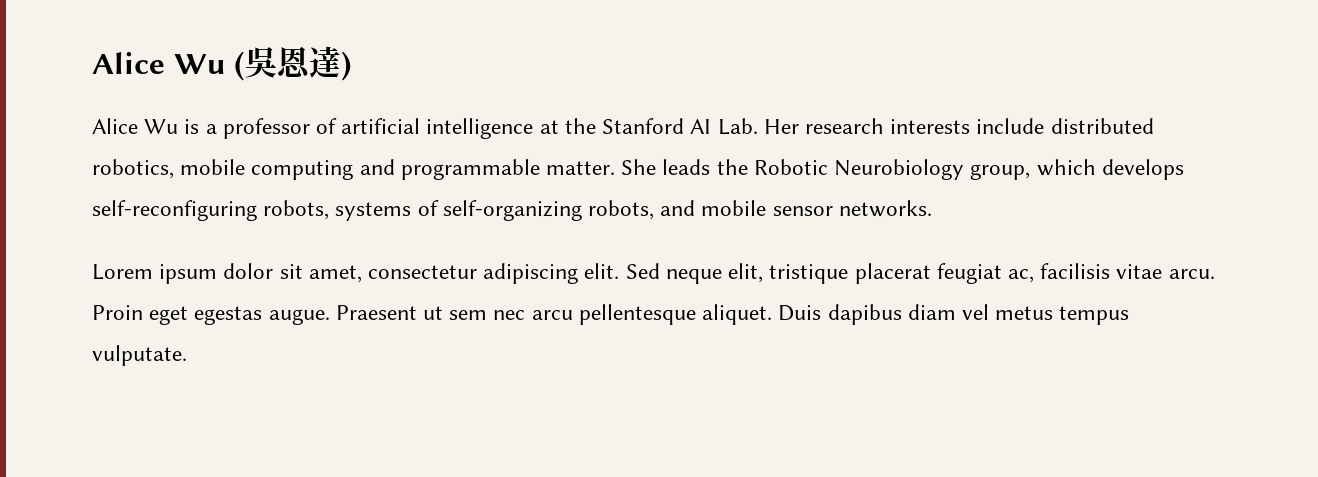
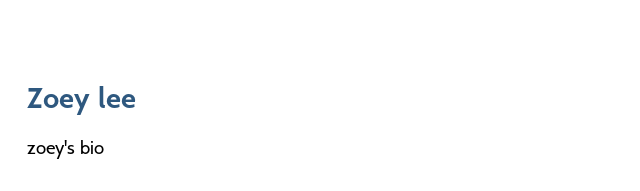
[92,46,353,81] [92,118,1154,139] [92,159,1184,180] [92,200,932,221] [92,263,1215,284] [92,304,1130,325] [92,345,187,366] Alice Wu (吳恩達) // Alice Wu is a professor of artificial intelligence at the Stanford AI Lab. Her research interests include distributed robotics, mobile computing and programmable matter. She leads the Robotic Neurobiology group, which develops self-reconfiguring robots, systems of self-organizing robots, and mobile sensor networks. // Lorem ipsum dolor sit amet, consectetur adipiscing elit. Sed neque elit, tristique placerat feugiat ac, facilisis vitae arcu. Proin eget egestas augue. Praesent ut sem nec arcu pellentesque aliquet. Duis dapibus diam vel metus tempus vulputate. -> [27,86,136,115] [27,140,104,159] Zoey lee // zoey's bio

